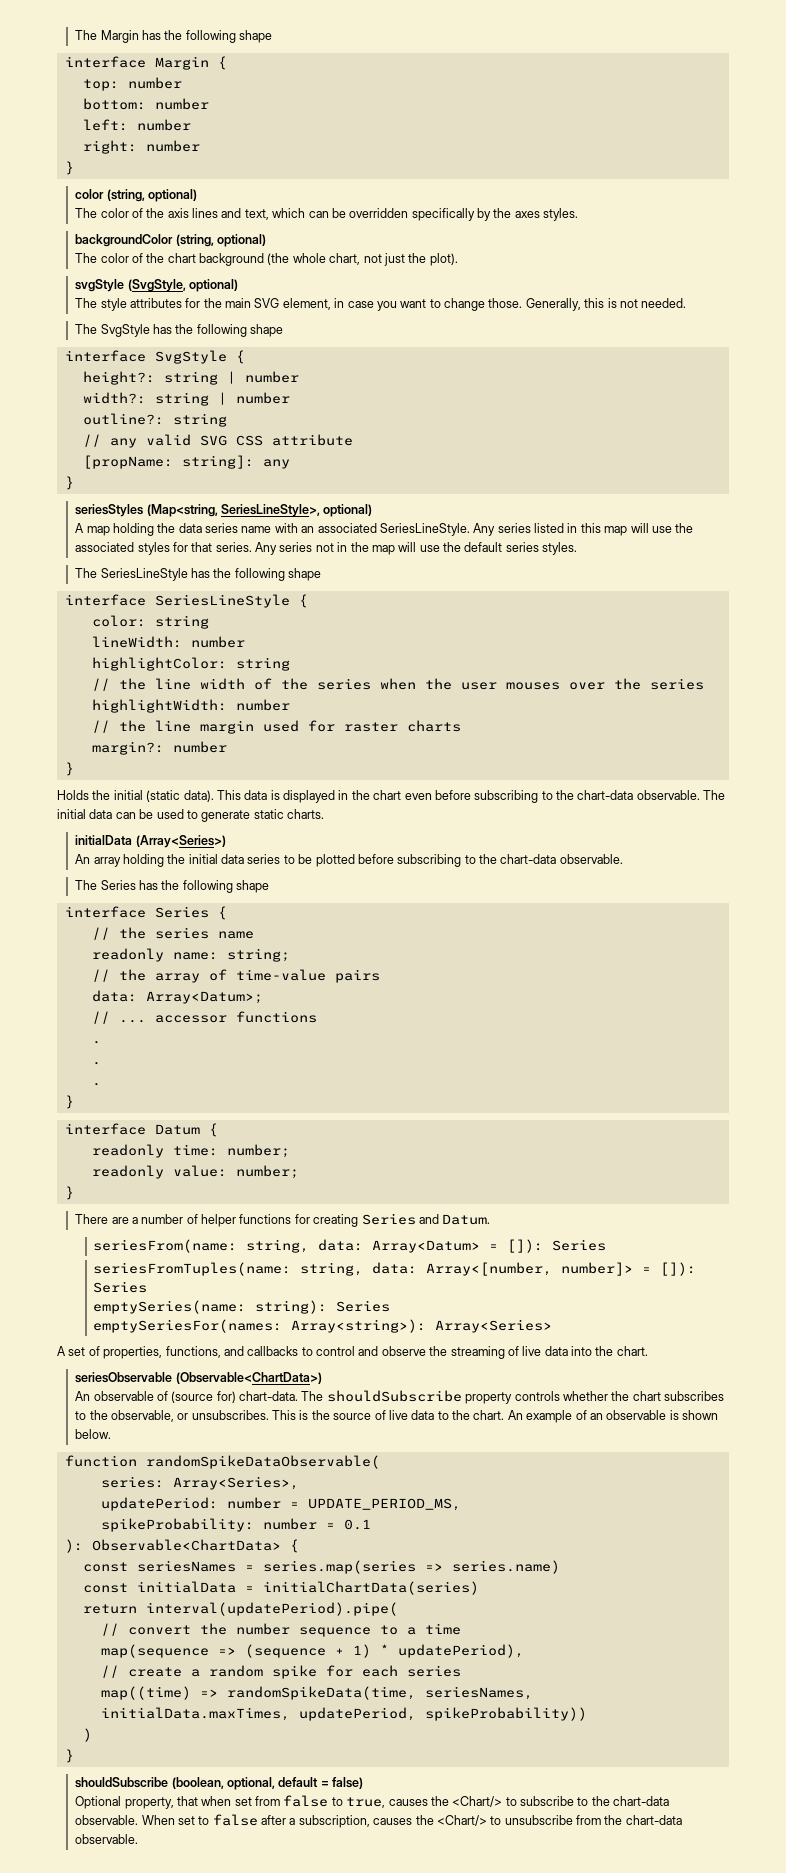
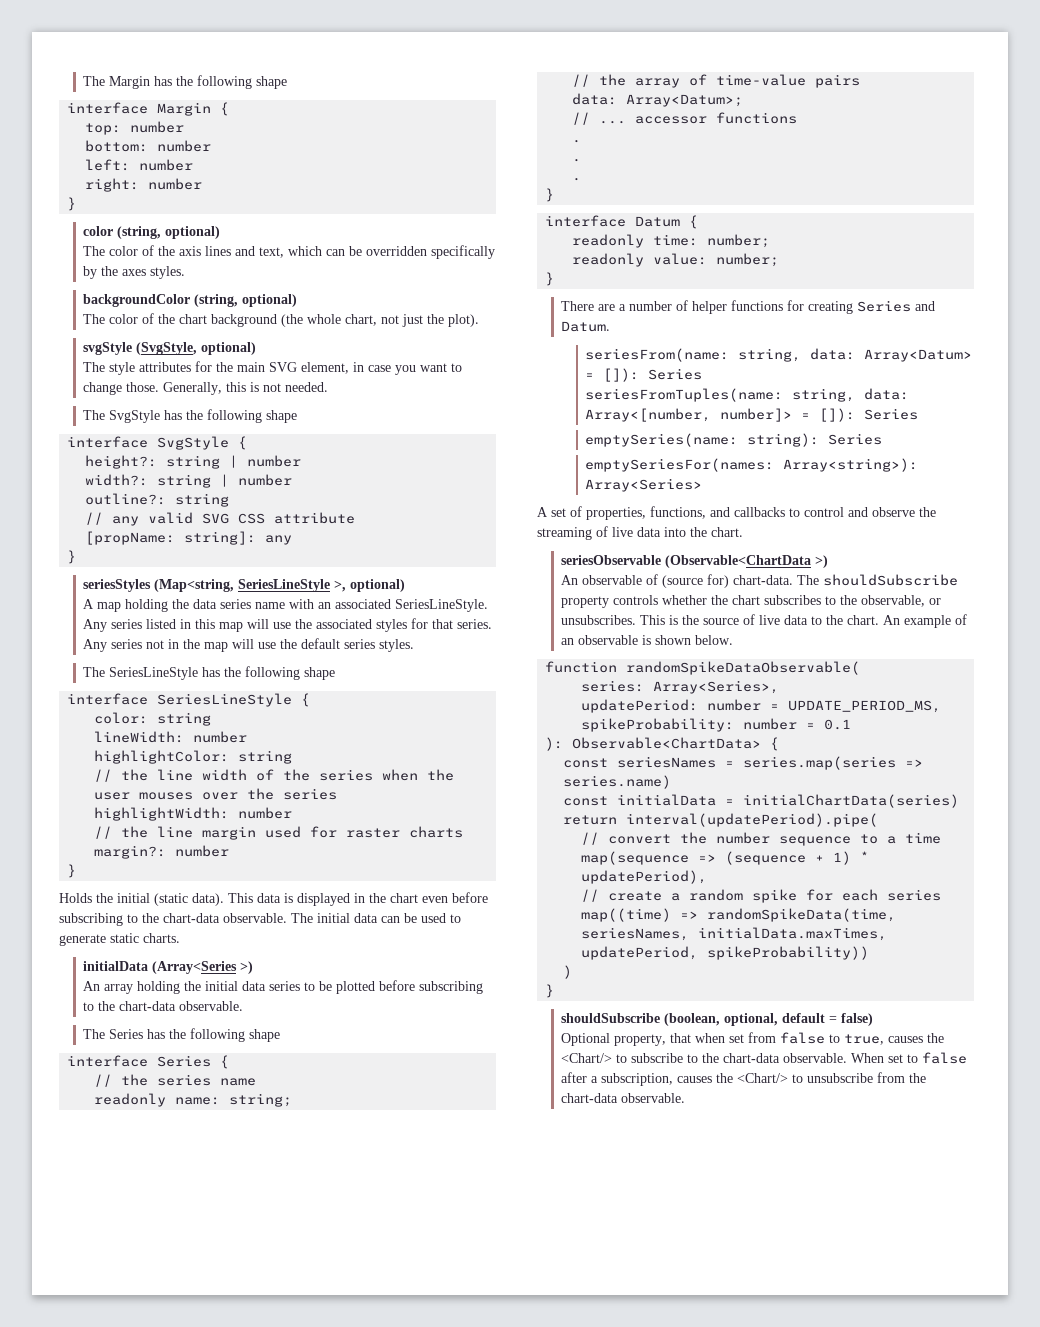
[220,504,320,517] SeriesLineStyle>, -> [238,579,347,592] SeriesLineStyle >,
[135,835,226,848] (Array<Series>) -> [152,961,254,974] (Array<Series >)
[175,1372,322,1384] (Observable<ChartData>) -> [665,555,829,568] (Observable<ChartData >)

